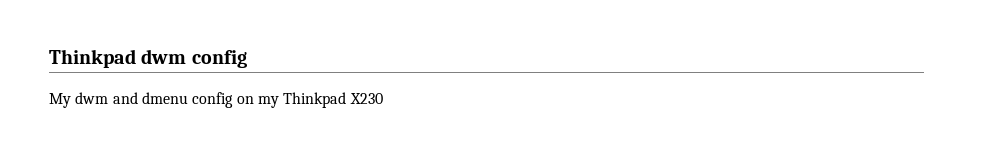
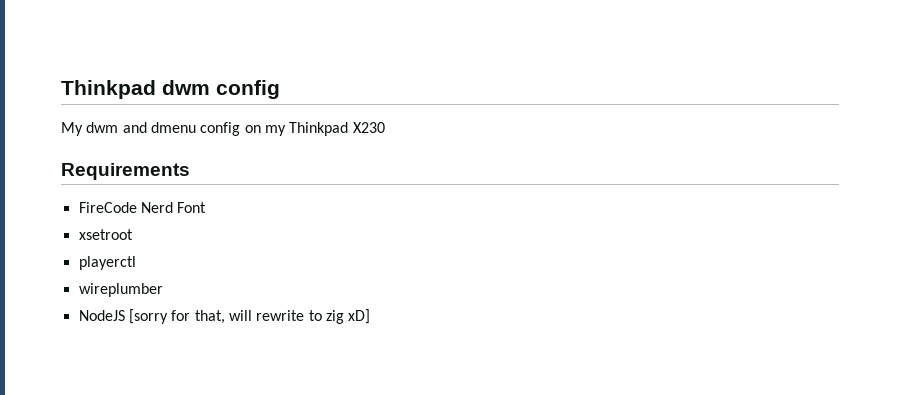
(383, 98) none -> [61,163,190,180] [78,202,207,213] [78,229,133,240] [78,256,136,270] [78,283,163,297] [78,309,371,324] // Requirements // FireCode Nerd Font // xsetroot // playerctl // wireplumber // NodeJS [sorry for that, will rewrite to zig xD]

